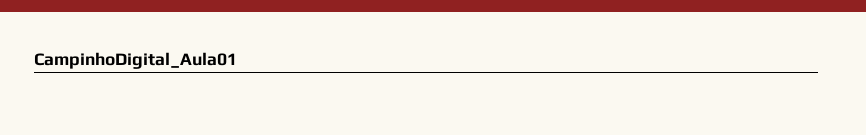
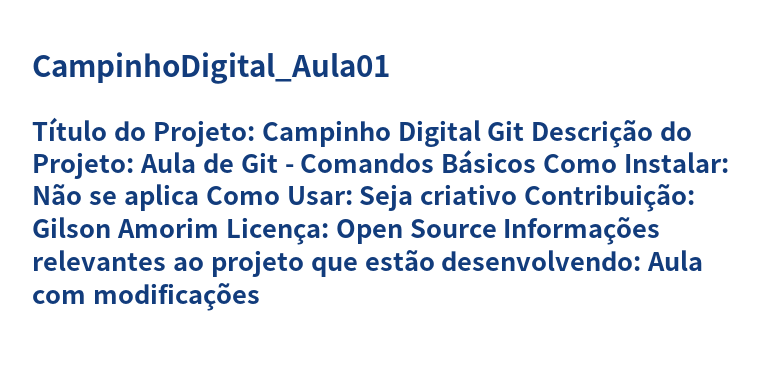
(237, 60) none -> [32,117,693,148] [32,150,730,179] [32,184,696,212] [32,217,661,245] [32,250,704,277] [32,283,260,311] // Título do Projeto: Campinho Digital Git Descrição do Projeto: Aula de Git - Comandos Básicos Como Instalar: Não se aplica Como Usar: Seja criativo Contribuição: Gilson Amorim Licença: Open Source Informações relevantes ao projeto que estão desenvolvendo: Aula com modificações

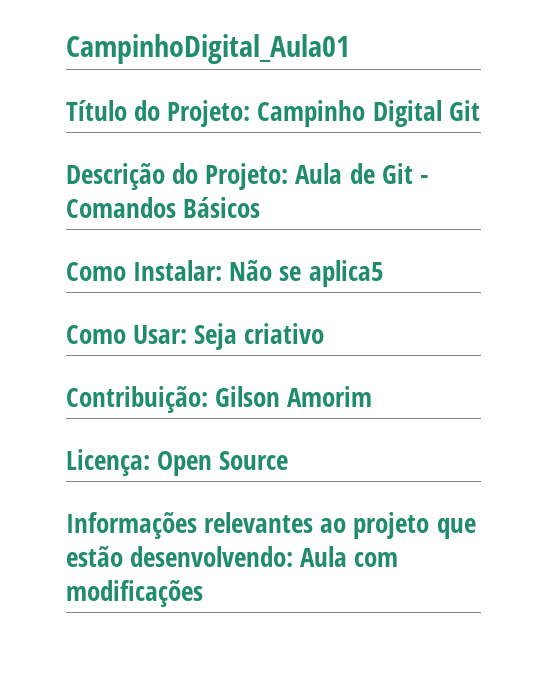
(525, 130) none -> (480, 110) //
(537, 161) none -> (261, 207) //
[123,184,199,211] aplica -> [308,260,384,287] aplica5 //
(518, 194) none -> (325, 333) //
(219, 227) none -> (373, 396) //
(497, 228) none -> (289, 460) //

